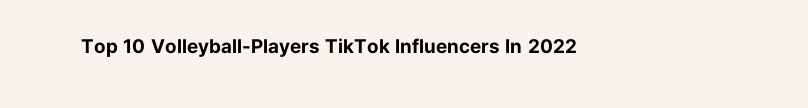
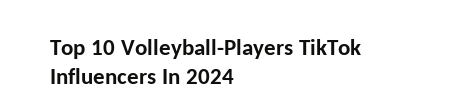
[527,39,577,54] 2022 -> [186,69,235,84] 2024

